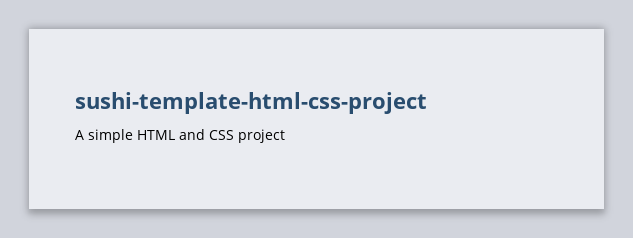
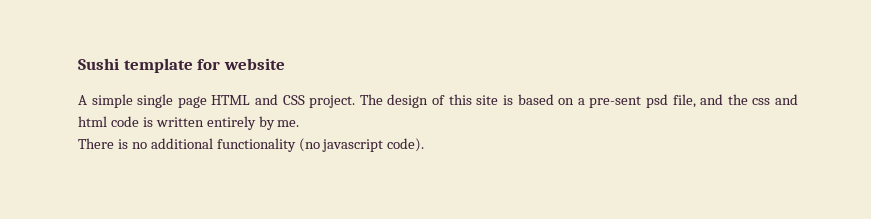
[75,92,427,114] sushi-template-html-css-project -> [78,58,285,73] Sushi template for website
(133, 136) none -> [137,94,207,108] single page
[238,129,285,143] project -> [309,94,798,108] [78,116,300,130] [78,138,425,152] project. The design of this site is based on a pre-sent psd file, and the css and html code is written entirely by me. // There is no additional functionality (no javascript code).

